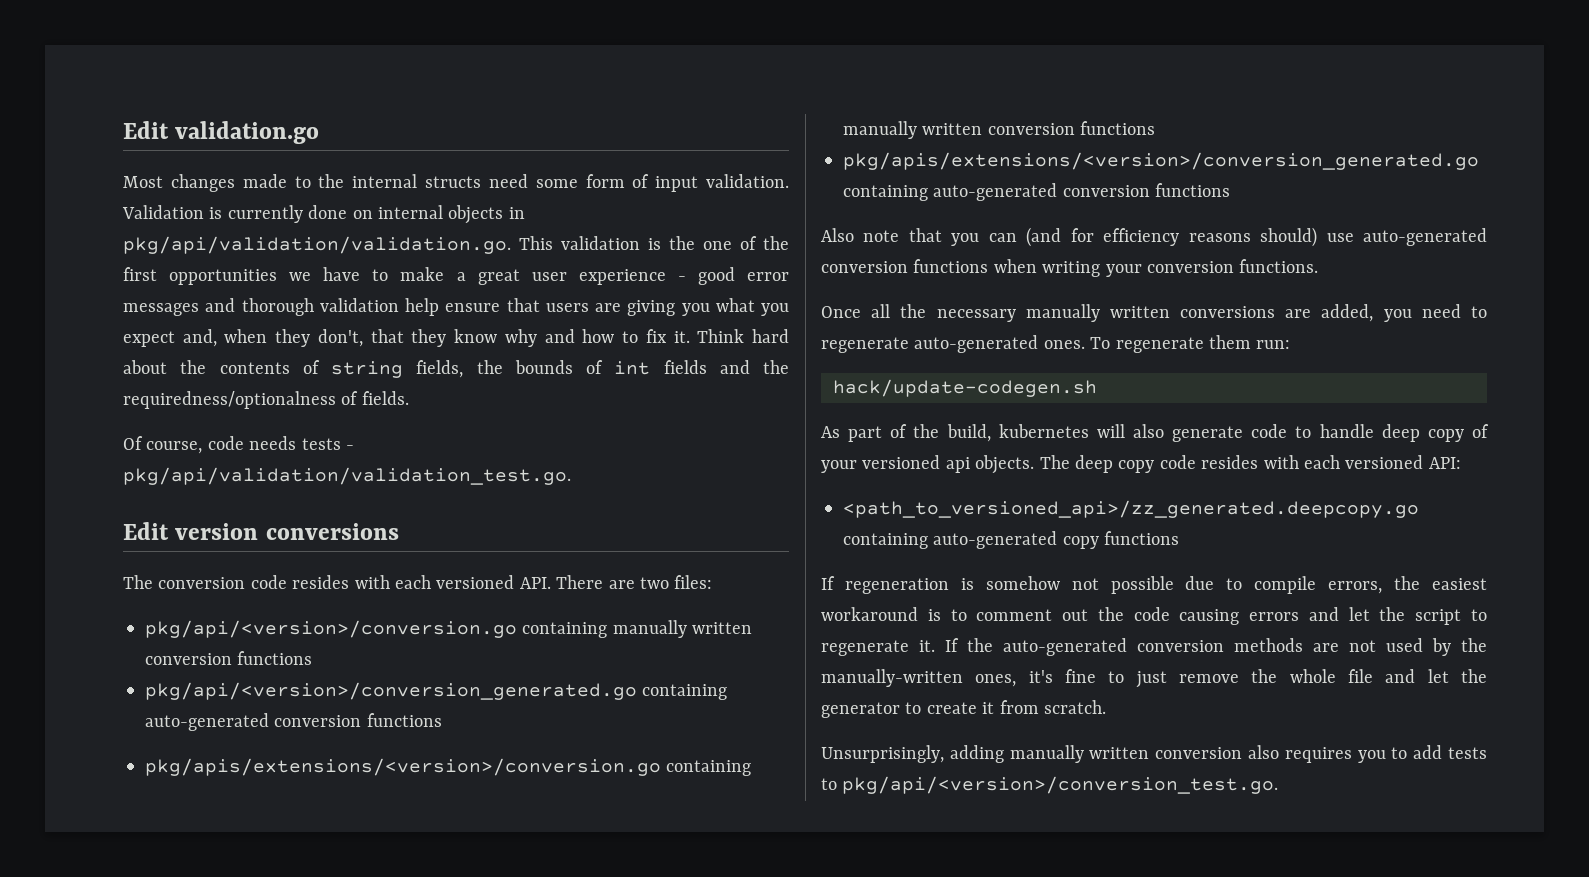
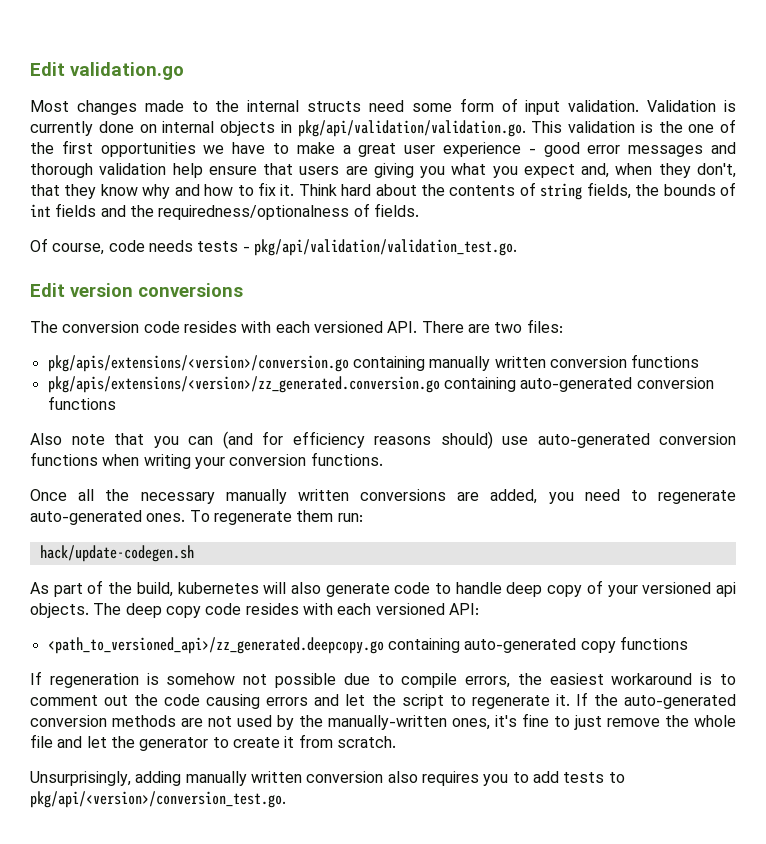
[145,620,753,638] [145,651,313,665] [145,682,728,700] [145,713,442,731] // pkg/api/<version>/conversion.go containing manually written conversion functions // pkg/api/<version>/conversion_generated.go containing auto-generated conversion functions -> (563, 326) none
[843,152,1479,170] pkg/apis/extensions/<version>/conversion_generated.go -> [47,376,440,393] pkg/apis/extensions/<version>/zz_generated.conversion.go

